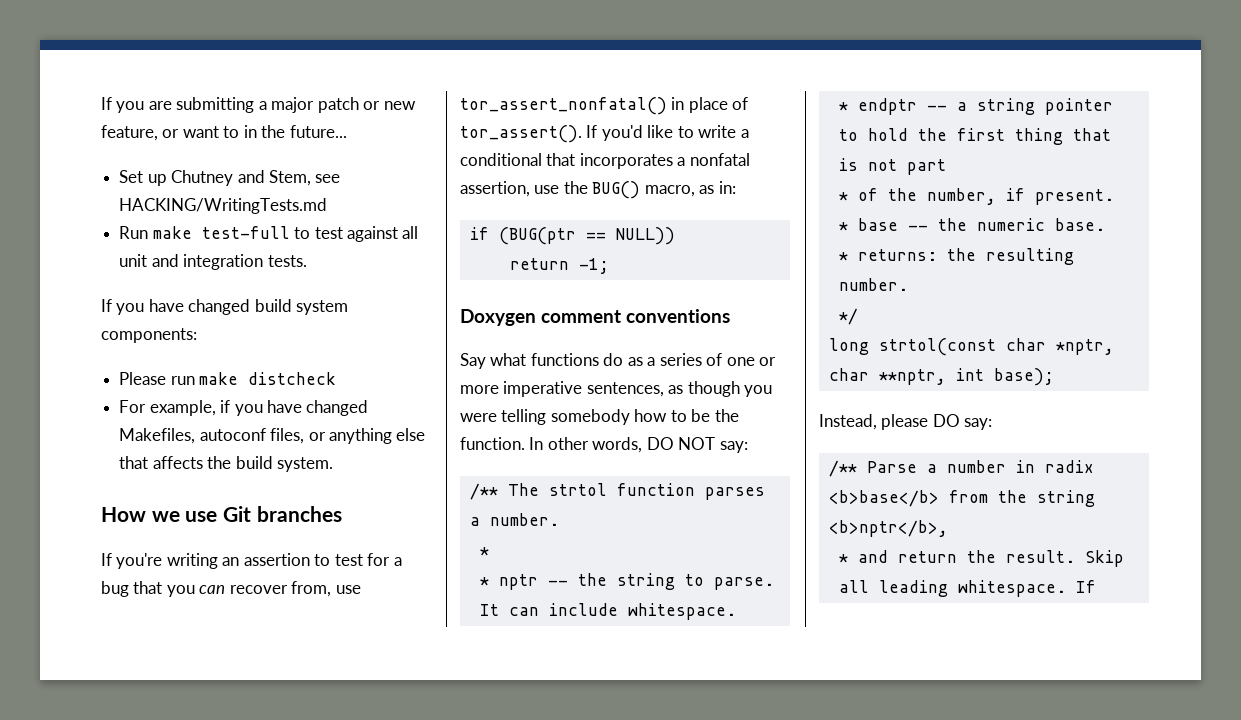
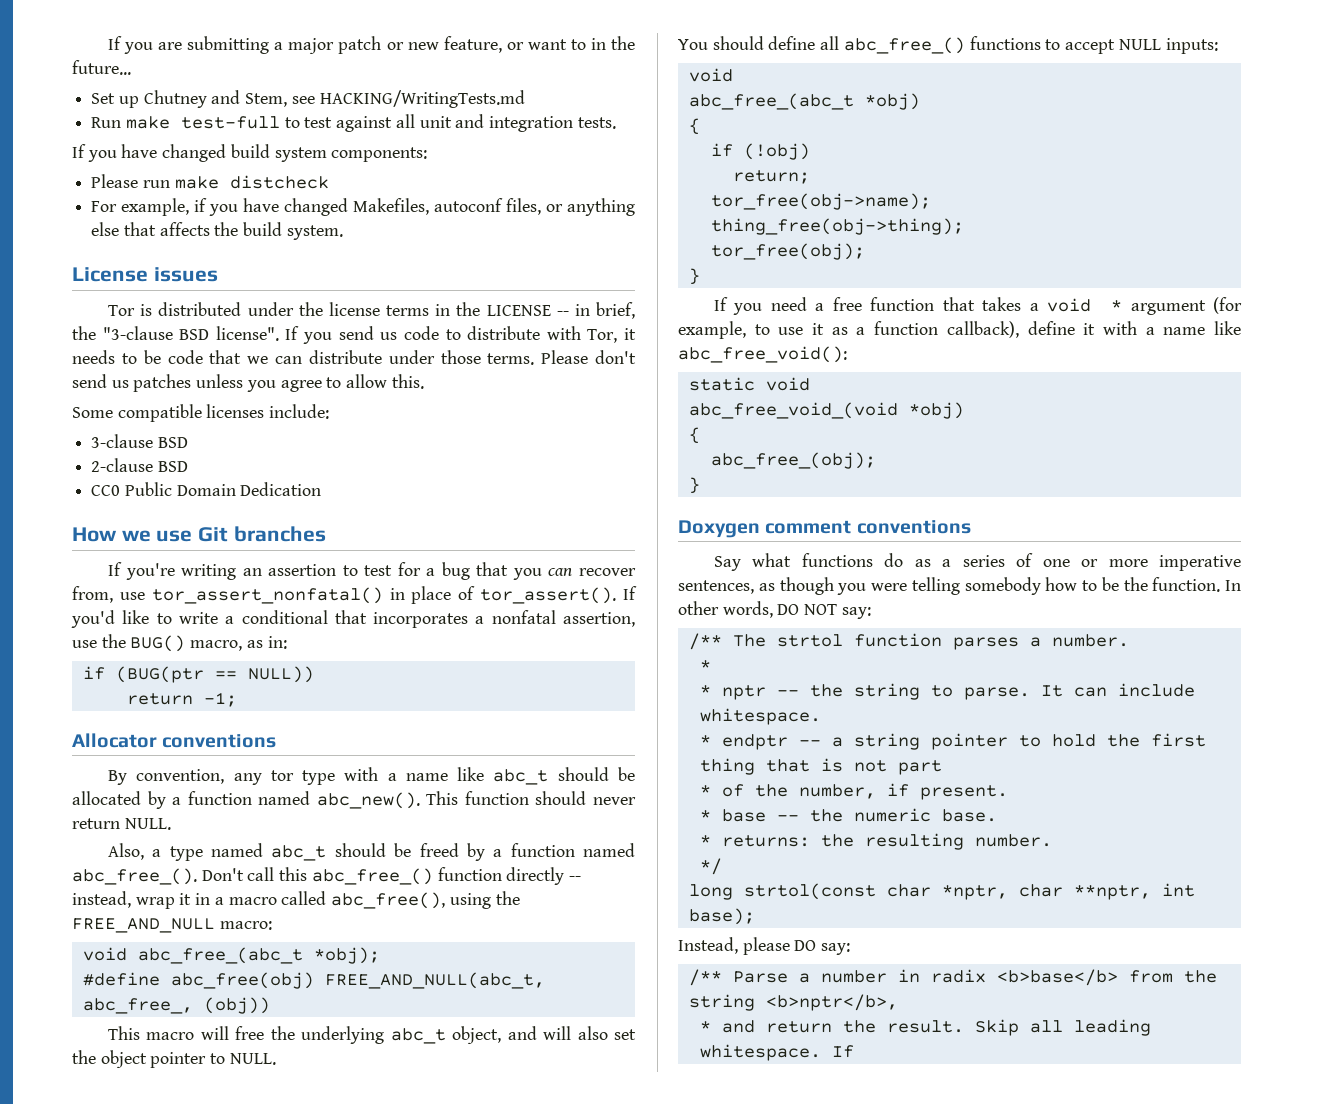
(333, 464) none -> [72,267,218,282] [108,302,636,319] [72,326,637,344] [72,350,636,365] [72,374,424,392] [72,404,330,422] [91,434,188,448] [91,458,188,472] [91,482,322,496] // License issues // Tor is distributed under the license terms in the LICENSE -- in brief, the "3-clause BSD license". If you send us code to distribute with Tor, it needs to be code that we can distribute under those terms. Please don't send us patches unless you agree to allow this. // Some compatible licenses include: // 3-clause BSD // 2-clause BSD // CC0 Public Domain Dedication
(609, 266) none -> [72,733,277,748] [108,767,635,785] [72,791,636,809] [72,818,171,830] [108,843,636,861] [72,867,582,885] [72,891,520,909] [72,918,272,933] [82,947,380,964] [82,972,545,989] [82,997,270,1014] [108,1026,636,1044] [72,1050,276,1068] [678,36,1218,54] [688,68,733,82] [688,93,920,110] [688,118,700,135] [710,143,810,160] [732,170,810,184] [710,193,931,210] [710,218,964,235] [710,243,865,260] [688,268,700,285] [714,297,1242,315] [678,321,1241,339] [678,346,847,363] [688,377,810,391] [688,402,964,419] [688,427,700,444] [710,452,876,469] [688,477,700,494] // Allocator conventions // By convention, any tor type with a name like abc_t should be allocated by a function named abc_new(). This function should never return NULL. // Also, a type named abc_t should be freed by a function named abc_free_(). Don't call this abc_free_() function directly -- instead, wrap it in a macro called abc_free(), using the FREE_AND_NULL macro: // void abc_free_(abc_t *obj); // #define abc_free(obj) FREE_AND_NULL(abc_t, abc_free_, (obj)) // This macro will free the underlying abc_t object, and will also set the object pointer to NULL. // You should define all abc_free_() functions to accept NULL inputs: // void // abc_free_(abc_t *obj) // { // if (!obj) // return; // tor_free(obj->name); // thing_free(obj->thing); // tor_free(obj); // } // If you need a free function that takes a void * argument (for example, to use it as a function callback), define it with a name like abc_free_void(): // static void // abc_free_void_(void *obj) // { // abc_free_(obj); // }

